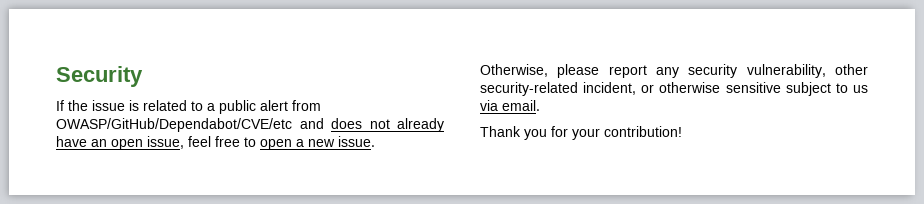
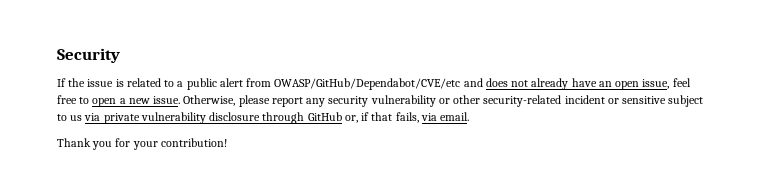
[746,64,868,78] [480,82,721,96] vulnerability, other security-related incident, or otherwise -> [370,95,619,107] vulnerability or other security-related incident or
(498, 105) none -> [103,112,437,124] private vulnerability disclosure through GitHub or, if that fails, via

